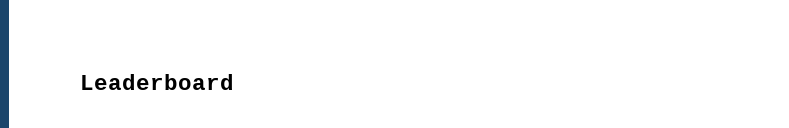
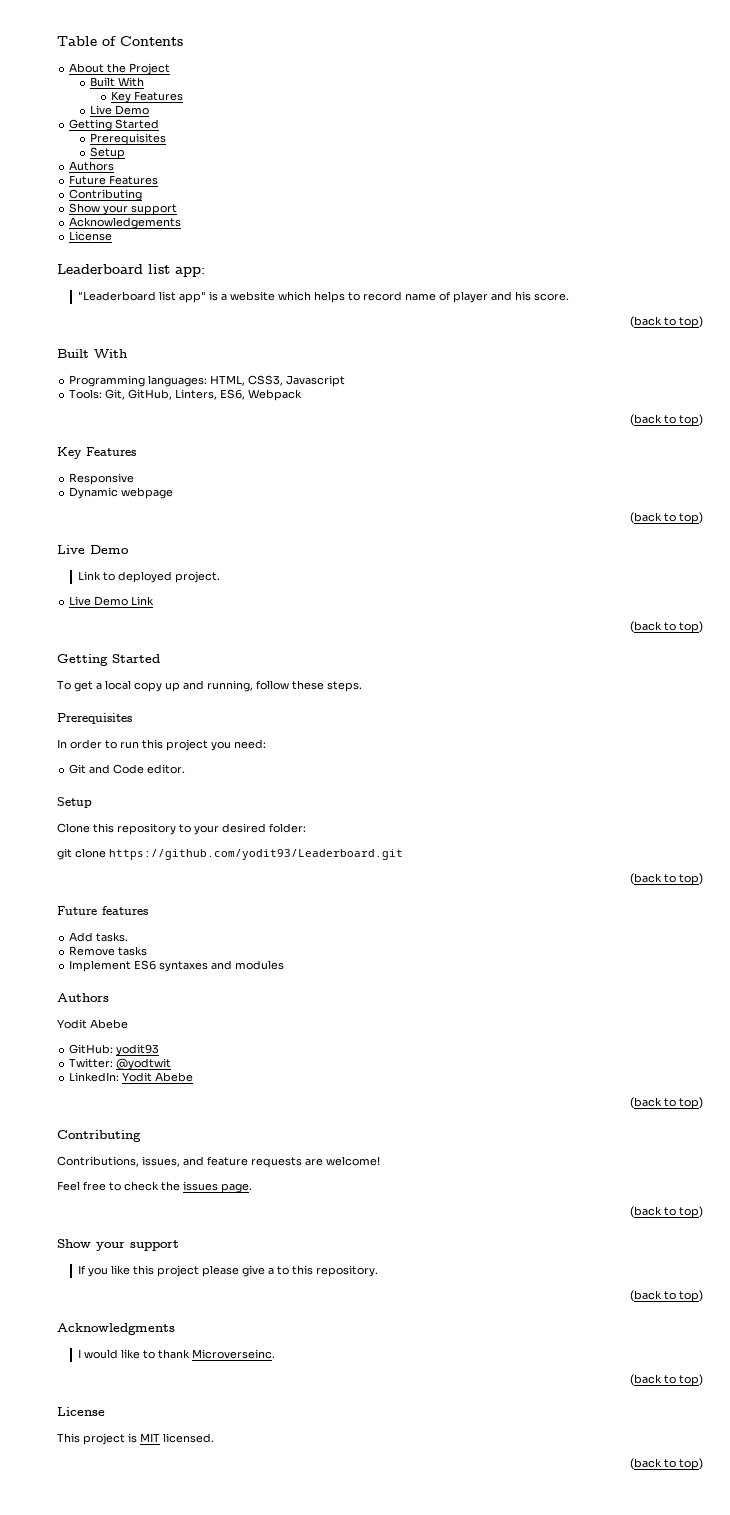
[80,74,234,90] Leaderboard -> [57,36,183,46] [69,63,171,75] [89,77,144,87] [110,91,183,103] [89,105,149,115] [69,119,160,131] [89,133,166,145] [89,147,125,159] [69,161,115,171] [69,175,159,185] [69,189,143,201] [69,203,178,215] [69,217,182,229] [69,231,113,241] [57,264,205,277] [77,291,569,303] [630,316,703,328] [57,349,127,358] [69,375,346,387] [69,389,303,401] [630,414,703,426] [57,447,136,459] [69,473,135,485] [69,487,174,499] [630,512,703,524] [57,545,129,554] [77,571,220,583] [69,596,155,606] [630,621,703,633] [57,654,160,666] [57,680,362,692] [57,713,132,724] [57,739,266,751] [69,764,186,774] [57,797,92,808] [57,823,306,835] [57,848,403,860] [630,873,703,885] [57,906,148,915] [69,932,129,942] [69,946,148,956] [69,960,285,972] [57,993,109,1002] [57,1019,128,1029] [69,1044,160,1056] [69,1058,172,1070] [69,1072,194,1082] [630,1097,703,1109] [57,1130,141,1142] [57,1156,380,1168] [57,1181,252,1193] [630,1206,703,1218] [57,1239,179,1251] [77,1265,378,1277] [630,1290,703,1302] [57,1323,175,1335] [77,1349,275,1359] [630,1374,703,1386] [57,1407,105,1416] [57,1433,214,1445] [630,1458,703,1470] Table of Contents // About the Project // Built With // Key Features // Live Demo // Getting Started // Prerequisites // Setup // Authors // Future Features // Contributing // Show your support // Acknowledgements // License // Leaderboard list app: // "Leaderboard list app" is a website which helps to record name of player and his score. // (back to top) // Built With // Programming languages: HTML, CSS3, Javascript // Tools: Git, GitHub, Linters, ES6, Webpack // (back to top) // Key Features // Responsive // Dynamic webpage // (back to top) // Live Demo // Link to deployed project. // Live Demo Link // (back to top) // Getting Started // To get a local copy up and running, follow these steps. // Prerequisites // In order to run this project you need: // Git and Code editor. // Setup // Clone this repository to your desired folder: // git clone https://github.com/yodit93/Leaderboard.git // (back to top) // Future features // Add tasks. // Remove tasks // Implement ES6 syntaxes and modules // Authors // Yodit Abebe // GitHub: yodit93 // Twitter: @yodtwit // LinkedIn: Yodit Abebe // (back to top) // Contributing // Contributions, issues, and feature requests are welcome! // Feel free to check the issues page. // (back to top) // Show your support // If you like this project please give a to this repository. // (back to top) // Acknowledgments // I would like to thank Microverseinc. // (back to top) // License // This project is MIT licensed. // (back to top)

